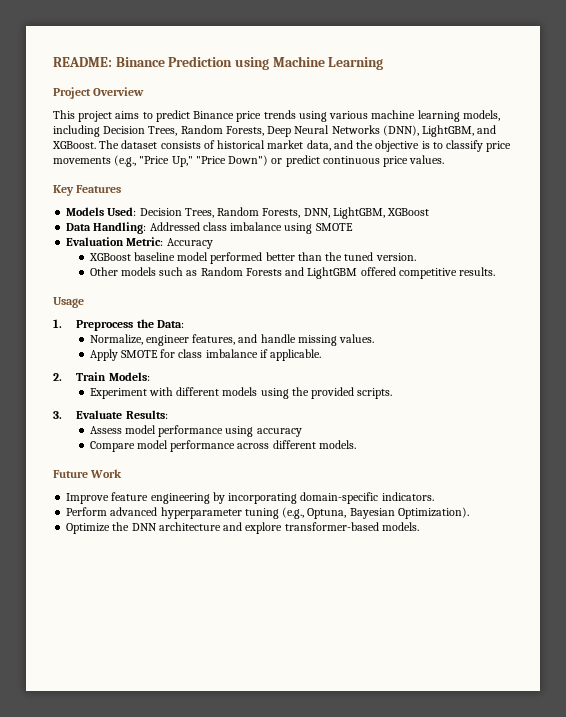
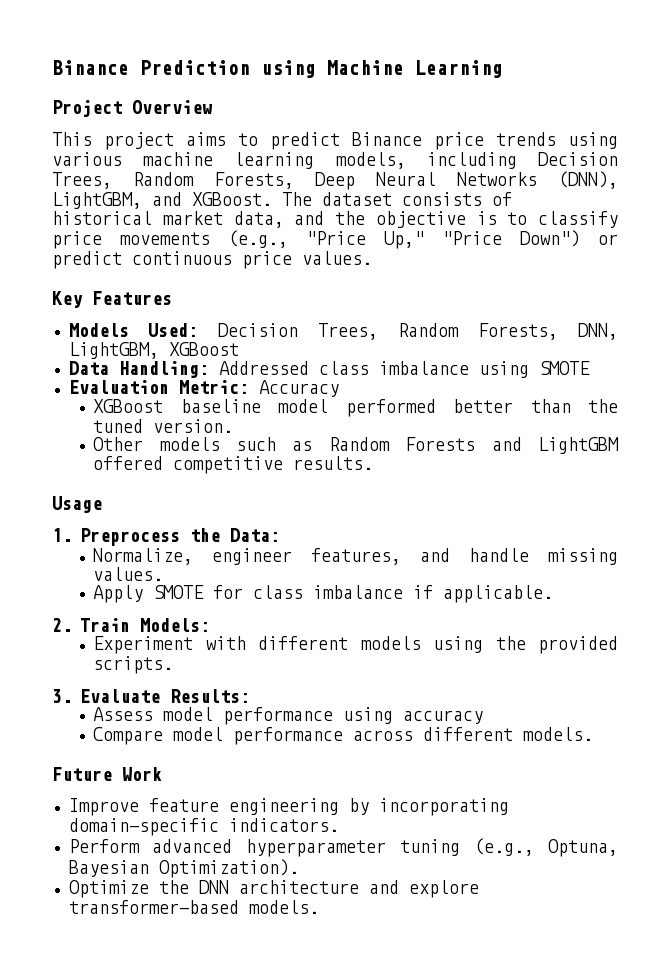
[53,57,112,67] README: -> (52, 67) none

